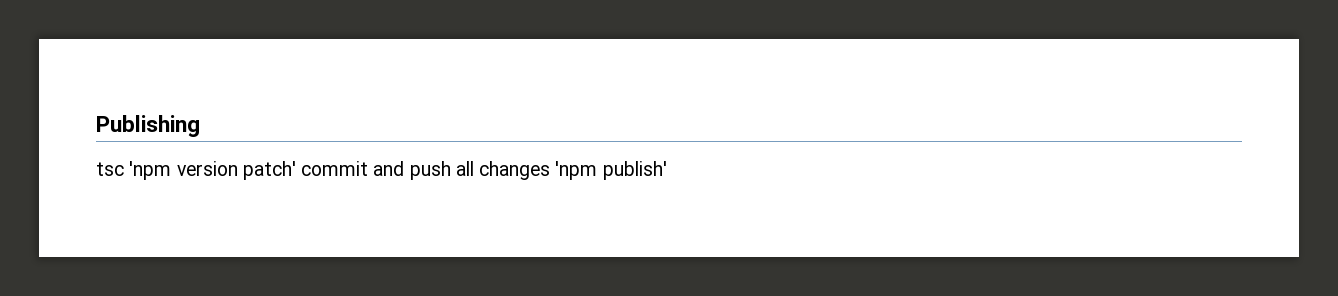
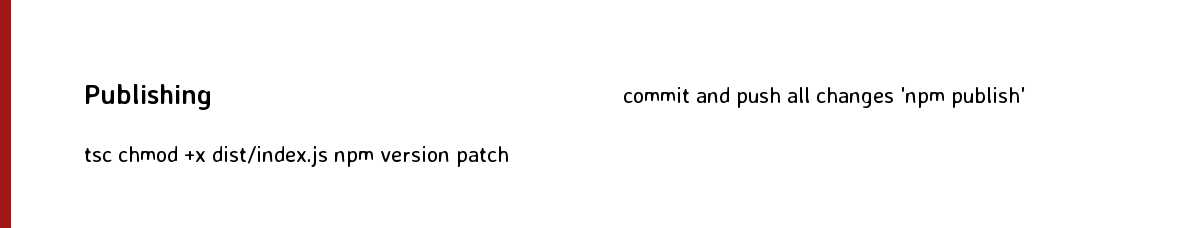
[129,161,296,180] 'npm version patch' -> [118,145,509,167] chmod +x dist/index.js npm version patch

